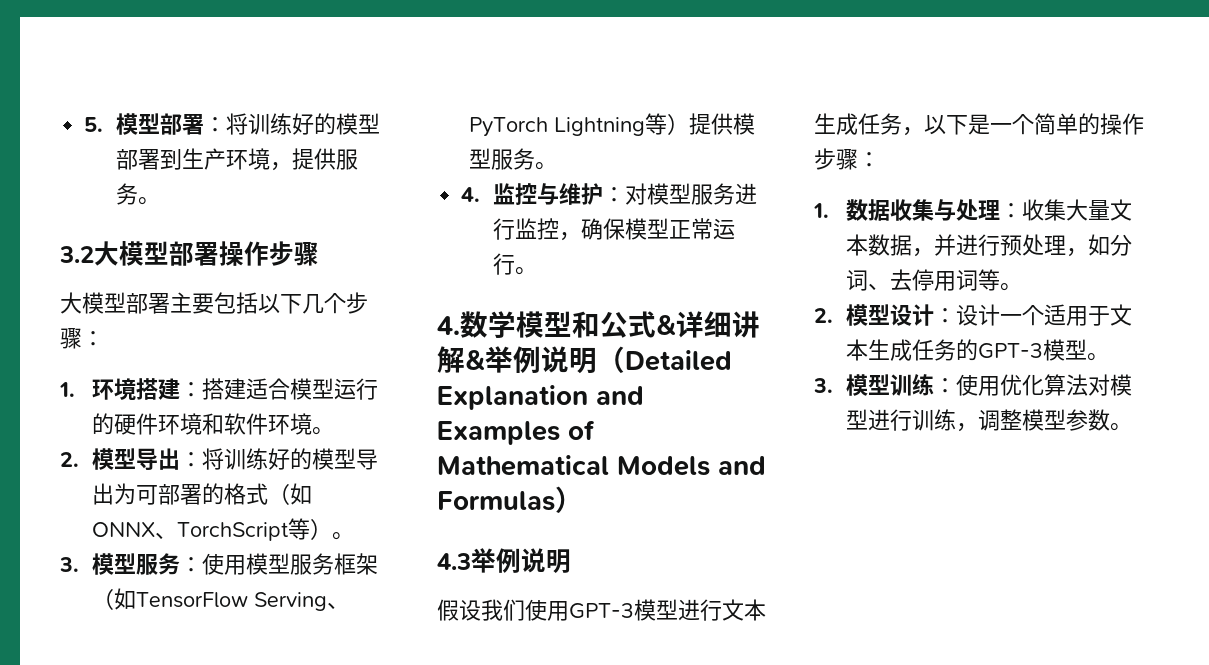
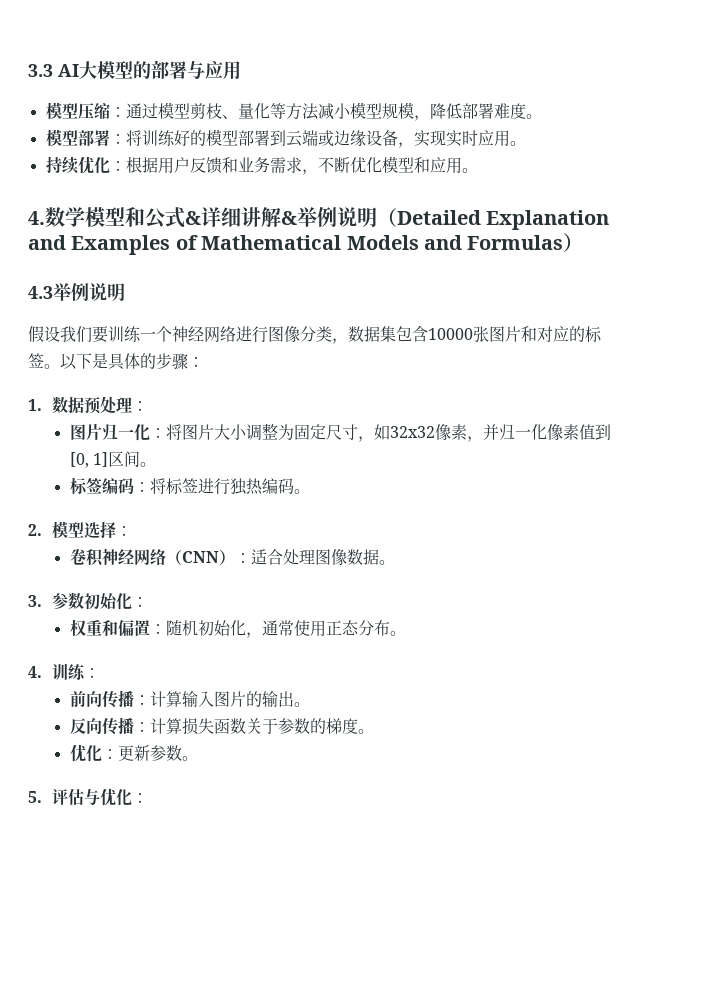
[84,117,104,132] 5. -> [28,60,241,80] [45,102,542,121] 3.3 AI大模型的部署与应用 // 模型压缩：通过模型剪枝、量化等方法减小模型规模，降低部署难度。 //
[182,148,359,171] [116,183,161,205] [59,241,319,266] [60,292,368,314] [60,328,104,349] [59,378,379,400] [92,413,335,435] [60,448,379,470] [92,483,313,505] [92,518,355,541] [59,553,379,575] [92,588,350,611] [469,113,756,137] [469,148,558,170] [461,183,758,205] [493,218,736,241] [493,253,516,275] 生产环境，提供服务。 // 3.2大模型部署操作步骤 // 大模型部署主要包括以下几个步骤： // 1.环境搭建：搭建适合模型运行的硬件环境和软件环境。 // 2.模型导出：将训练好的模型导出为可部署的格式（如ONNX、TorchScript等）。 // 3.模型服务：使用模型服务框架（如TensorFlow Serving、PyTorch Lightning等）提供模型服务。 // 4.监控与维护：对模型服务进行监控，确保模型正常运行 -> [285,130,526,148] [45,156,462,175] 云端或边缘设备，实现实时应用。 // 持续优化：根据用户反馈和业务需求，不断优化模型和应用
[525,599,766,621] [814,113,1144,136] 使用GPT-3模型进行文本生成任务，以下是一个简单的操作 -> [92,326,602,344] [28,353,156,370] 要训练一个神经网络进行图像分类，数据集包含10000张图片和对应的标签。以下是具体的
[890,199,957,221] 收集与 -> [84,397,102,414] 预
[1022,199,1133,221] [846,234,1133,257] [846,269,1023,291] [814,304,1133,326] [846,339,1110,361] [813,373,1133,396] [846,409,1133,432] 收集大量文本数据，并进行预处理，如分词、去停用词等。 // 2.模型设计：设计一个适用于文本生成任务的GPT-3模型。 // 3.模型训练：使用优化算法对模型进行训练，调整模型参数。 -> [69,423,611,442] [69,451,156,468] [69,477,310,495] [28,521,133,539] [69,548,395,567] [28,592,149,610] [69,619,406,638] [28,664,101,680] [69,690,310,708] [69,717,374,735] [69,744,198,762] [28,788,149,806] // 图片归一化：将图片大小调整为固定尺寸，如32x32像素，并归一化像素值到[0, 1]区间。 // 标签编码：将标签进行独热编码。 // 2.模型选择： // 卷积神经网络（CNN）：适合处理图像数据。 // 3.参数初始化： // 权重和偏置：随机初始化，通常使用正态分布。 // 4.训练： // 前向传播：计算输入图片的输出。 // 反向传播：计算损失函数关于参数的梯度。 // 优化：更新参数。 // 5.评估与优化：

